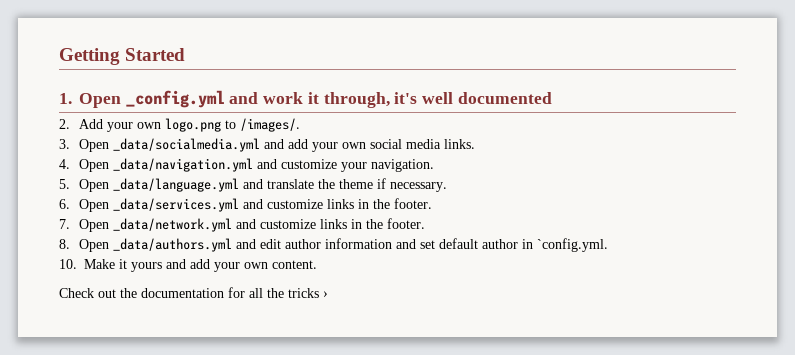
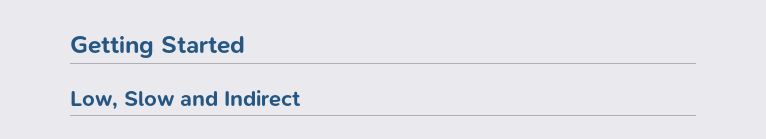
[59,90,552,108] [59,118,301,132] [59,138,476,152] [59,158,435,172] [59,178,448,192] [59,198,433,212] [59,218,426,232] [59,238,609,252] [59,259,317,272] [59,287,328,298] 1. Open _config.yml and work it through, it's well documented // 2. Add your own logo.png to /images/. // 3. Open _data/socialmedia.yml and add your own social media links. // 4. Open _data/navigation.yml and customize your navigation. // 5. Open _data/language.yml and translate the theme if necessary. // 6. Open _data/services.yml and customize links in the footer. // 7. Open _data/network.yml and customize links in the footer. // 8. Open _data/authors.yml and edit author information and set default author in `config.yml. // 10. Make it yours and add your own content. // Check out the documentation for all the tricks › -> [70,90,301,110] Low, Slow and Indirect

